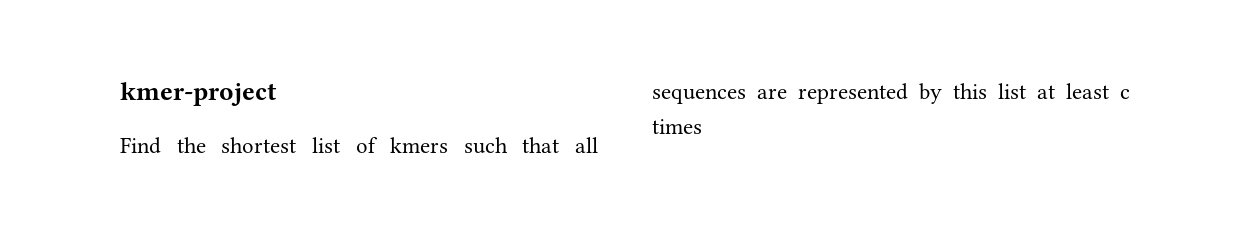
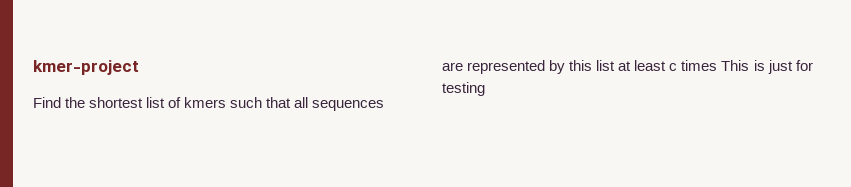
(702, 126) none -> [721,60,813,74] [442,82,485,96] This is just for testing

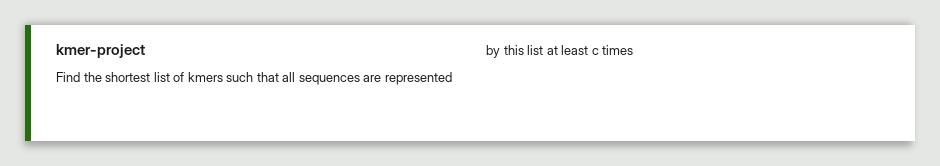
[721,60,813,74] [442,82,485,96] This is just for testing -> (634, 50) none

